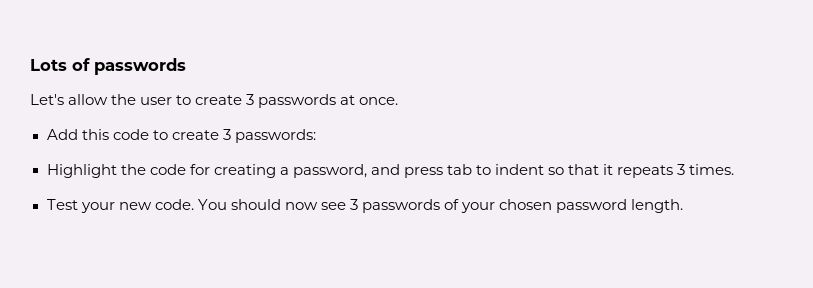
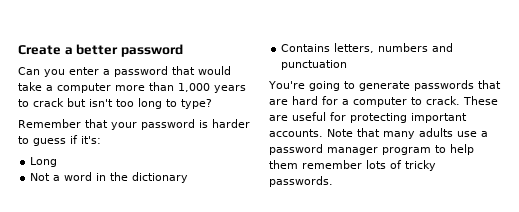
[30,58,186,75] [30,94,399,108] [46,129,316,143] [46,164,735,178] [46,199,684,213] Lots of passwords // Let's allow the user to create 3 passwords at once. // Add this code to create 3 passwords: // Highlight the code for creating a password, and press tab to indent so that it repeats 3 times. // Test your new code. You should now see 3 passwords of your chosen password length. -> [18,44,183,57] [18,66,231,77] [18,82,246,93] [18,98,212,109] [18,119,250,130] [18,135,101,146] [30,157,58,167] [30,172,189,183] [281,43,454,53] [281,60,348,70] [268,80,501,91] [269,96,498,107] [269,112,467,123] [269,128,488,139] [269,144,474,155] [269,160,436,171] [269,176,333,187] Create a better password // Can you enter a password that would take a computer more than 1,000 years to crack but isn't too long to type? // Remember that your password is harder to guess if it's: // Long // Not a word in the dictionary // Contains letters, numbers and punctuation // You're going to generate passwords that are hard for a computer to crack. These are useful for protecting important accounts. Note that many adults use a password manager program to help them remember lots of tricky passwords.

